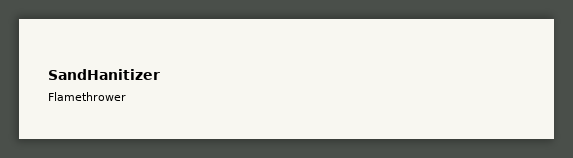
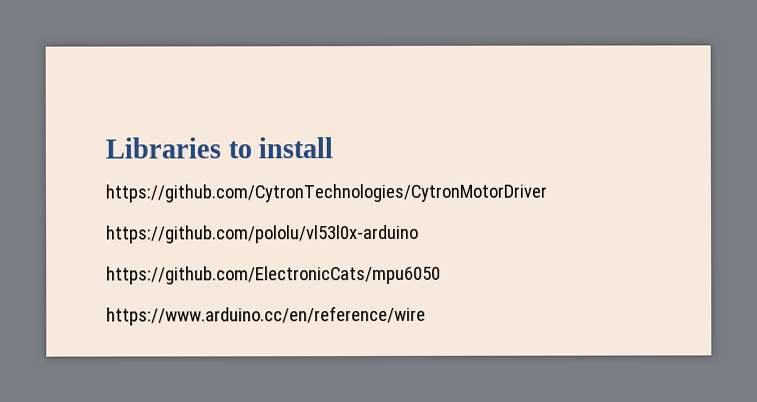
[48,69,160,80] [48,92,126,101] SandHanitizer // Flamethrower -> [105,137,334,159] [105,183,548,203] [106,224,419,244] [106,265,441,285] [106,305,426,326] Libraries to install // https://github.com/CytronTechnologies/CytronMotorDriver // https://github.com/pololu/vl53l0x-arduino // https://github.com/ElectronicCats/mpu6050 // https://www.arduino.cc/en/reference/wire

